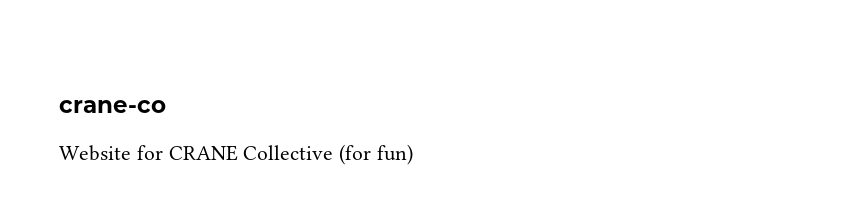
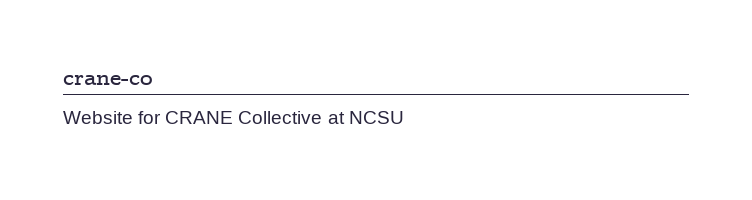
[339,144,414,165] (for fun) -> [327,111,404,124] at NCSU

